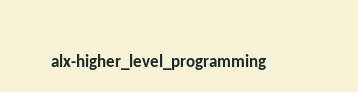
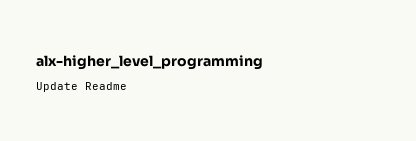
(266, 62) none -> [36,82,127,92] // Update Readme

